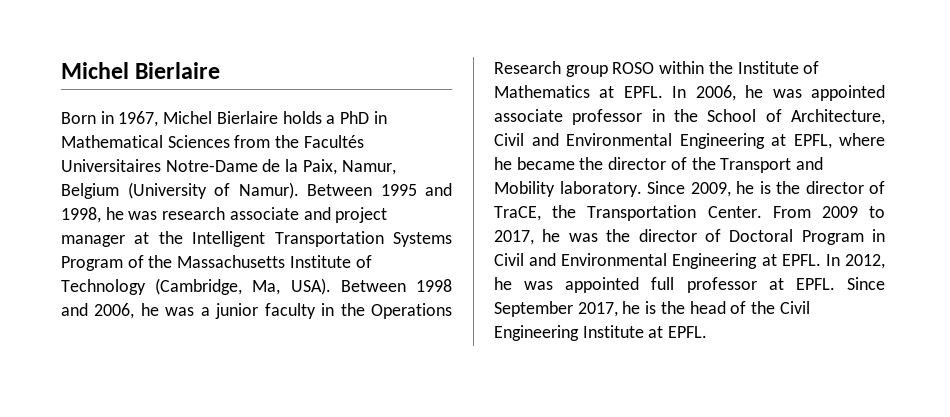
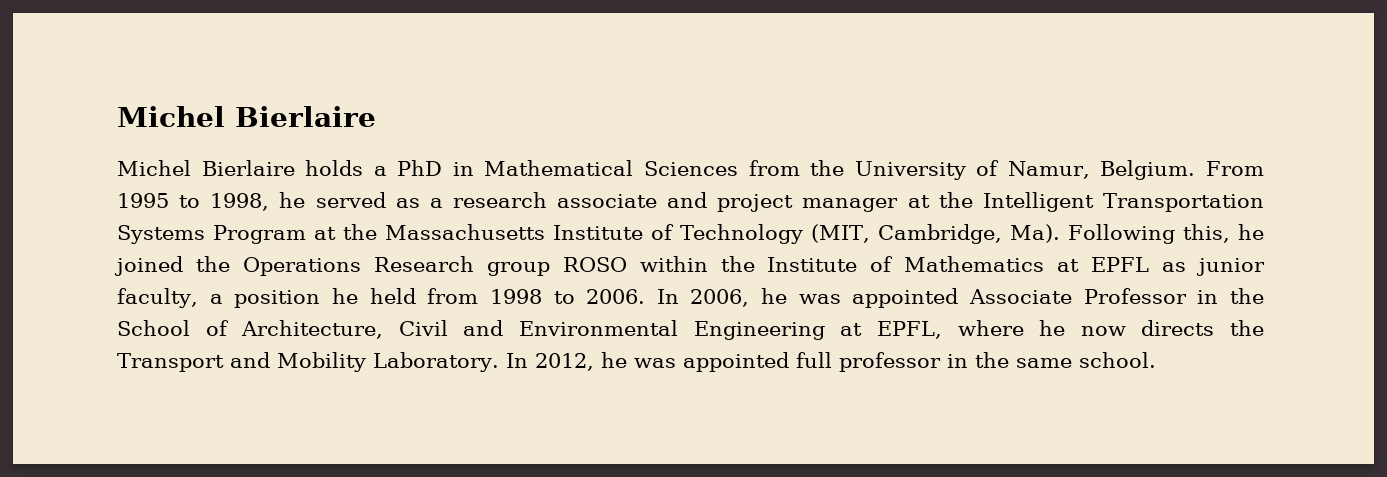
[61,111,159,127] Born in 1967, -> (376, 116) none
[303,135,364,148] [61,159,396,175] [61,182,452,199] [61,207,158,223] Facultés Universitaires Notre-Dame de la Paix, Namur, Belgium (University of Namur). Between 1995 and 1998, he was -> [854,160,1264,180] [117,192,443,211] University of Namur, Belgium. From 1995 to 1998, he served as a
[127,255,144,268] of -> [313,227,336,240] at
[155,278,452,295] [61,303,335,319] (Cambridge, Ma, USA). Between 1998 and 2006, he was a junior faculty in -> [811,224,1264,244] [114,256,183,276] (MIT, Cambridge, Ma). Following this, he joined
[623,86,663,98] EPFL. -> [1091,257,1265,276] [117,288,646,308] EPFL as junior faculty, a position he held from 1998 to 2006.
[494,109,643,125] associate professor -> [969,288,1187,304] Associate Professor
[516,157,824,173] [494,181,885,197] [494,205,885,221] [494,229,885,245] [494,253,821,269] became the director of the Transport and Mobility laboratory. Since 2009, he is the director of TraCE, the Transportation Center. From 2009 to 2017, he was the director of Doctoral Program in Civil and Environmental Engineering at EPFL. -> [1080,320,1264,336] [117,352,499,372] now directs the Transport and Mobility Laboratory.
[768,277,885,290] [494,301,810,317] [494,325,708,341] at EPFL. Since September 2017, he is the head of the Civil Engineering Institute at EPFL. -> [946,352,1156,368] in the same school.

